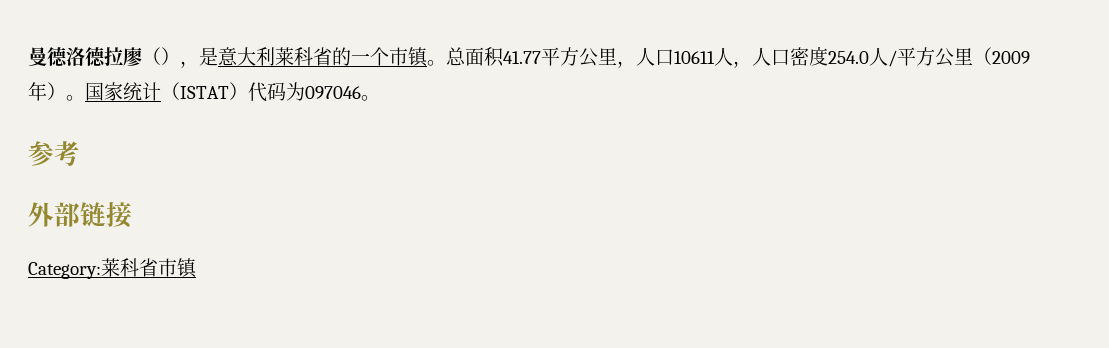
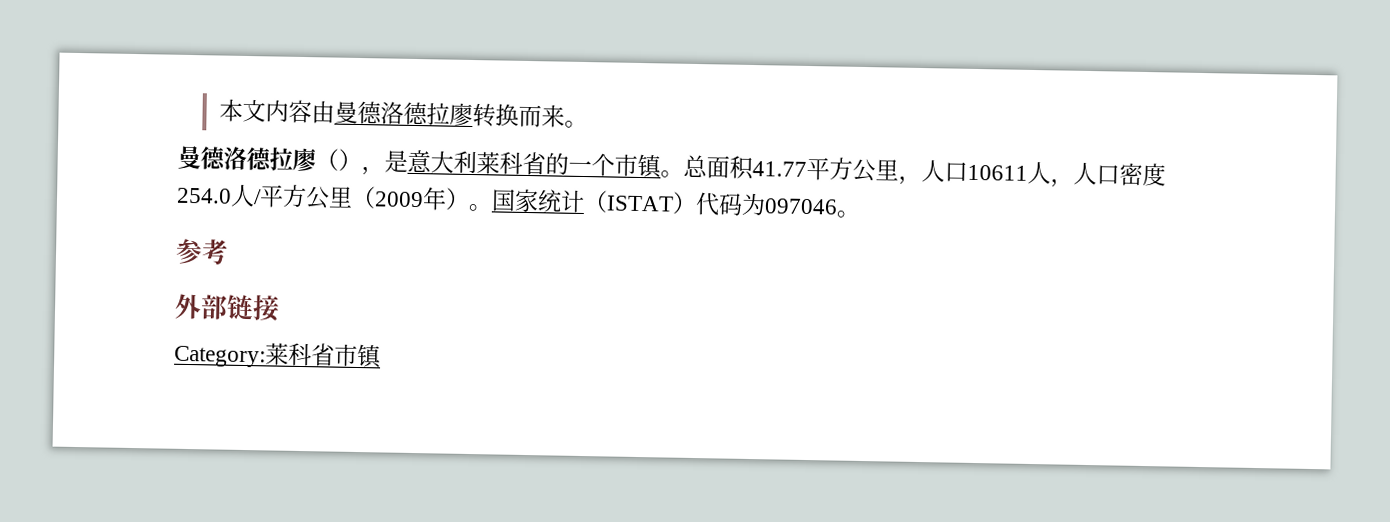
(28, 56) none -> [218,98,588,129] 本文内容由曼德洛德拉廖转换而来。 //

